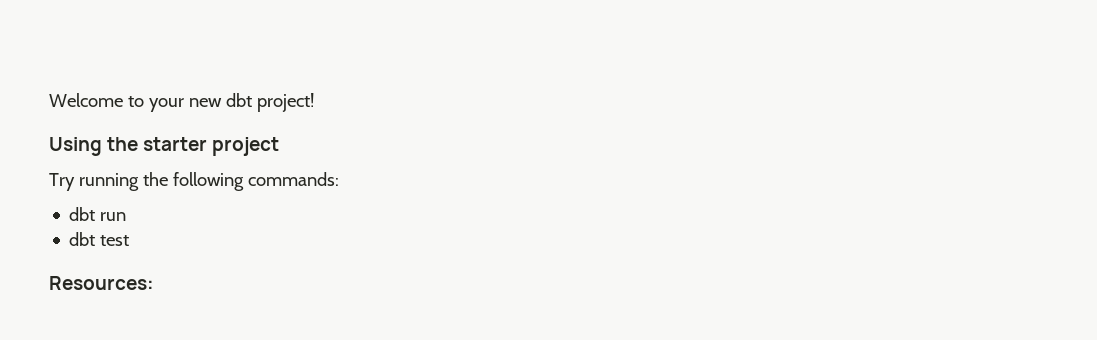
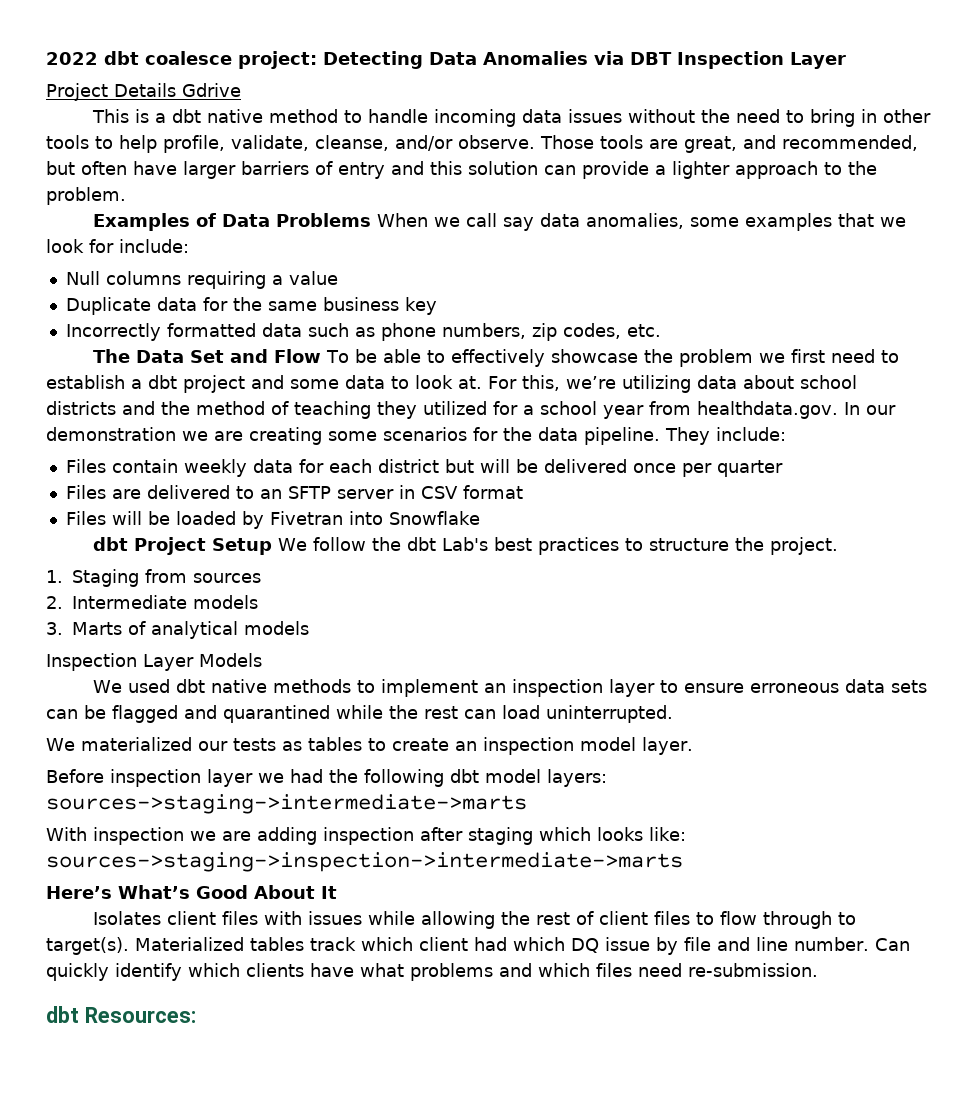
[49,93,314,112] [49,137,280,156] [49,172,339,191] [69,207,127,221] [69,232,130,246] Welcome to your new dbt project! // Using the starter project // Try running the following commands: // dbt run // dbt test // -> [46,51,846,69] [46,83,241,101] [91,109,931,127] [46,135,918,153] [46,161,877,179] [46,187,126,205] [92,213,906,231] [46,239,189,253] [65,271,338,289] [65,297,437,315] [65,323,661,341] [92,349,899,367] [46,375,857,393] [46,401,896,419] [46,427,786,445] [65,459,783,477] [65,485,523,499] [65,511,480,529] [92,537,838,555] [46,569,262,587] [46,595,259,609] [46,621,310,639] [46,653,262,671] [92,679,927,697] [46,705,673,723] [46,737,693,755] [46,769,607,787] [46,794,527,814] [46,827,686,845] [46,852,683,872] [46,885,337,899] [92,911,856,929] [46,937,910,955] [46,963,818,981] [46,1006,79,1023] 2022 dbt coalesce project: Detecting Data Anomalies via DBT Inspection Layer // Project Details Gdrive // This is a dbt native method to handle incoming data issues without the need to bring in other tools to help profile, validate, cleanse, and/or observe. Those tools are great, and recommended, but often have larger barriers of entry and this solution can provide a lighter approach to the problem. // Examples of Data Problems When we call say data anomalies, some examples that we look for include: // Null columns requiring a value // Duplicate data for the same business key // Incorrectly formatted data such as phone numbers, zip codes, etc. // The Data Set and Flow To be able to effectively showcase the problem we first need to establish a dbt project and some data to look at. For this, we’re utilizing data about school districts and the method of teaching they utilized for a school year from healthdata.gov. In our demonstration we are creating some scenarios for the data pipeline. They include: // Files contain weekly data for each district but will be delivered once per quarter // Files are delivered to an SFTP server in CSV format // Files will be loaded by Fivetran into Snowflake // dbt Project Setup We follow the dbt Lab's best practices to structure the project. // 1. Staging from sources // 2. Intermediate models // 3. Marts of analytical models // Inspection Layer Models // We used dbt native methods to implement an inspection layer to ensure erroneous data sets can be flagged and quarantined while the rest can load uninterrupted. // We materialized our tests as tables to create an inspection model layer. // Before inspection layer we had the following dbt model layers: sources->staging->intermediate->marts // With inspection we are adding inspection after staging which looks like: sources->staging->inspection->intermediate->marts // Here’s What’s Good About It // Isolates client files with issues while allowing the rest of client files to flow through to target(s). Materialized tables track which client had which DQ issue by file and line number. Can quickly identify which clients have what problems and which files need re-submission. // dbt

